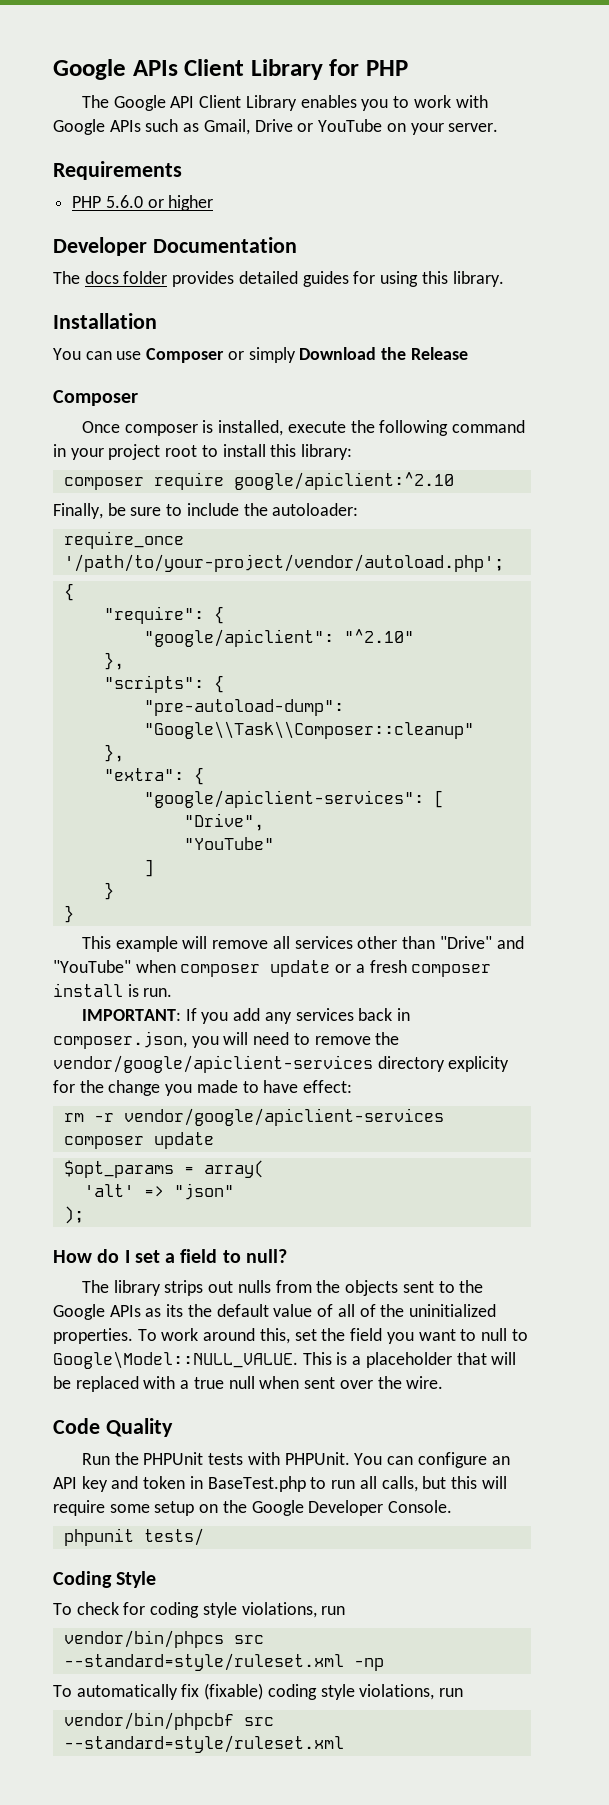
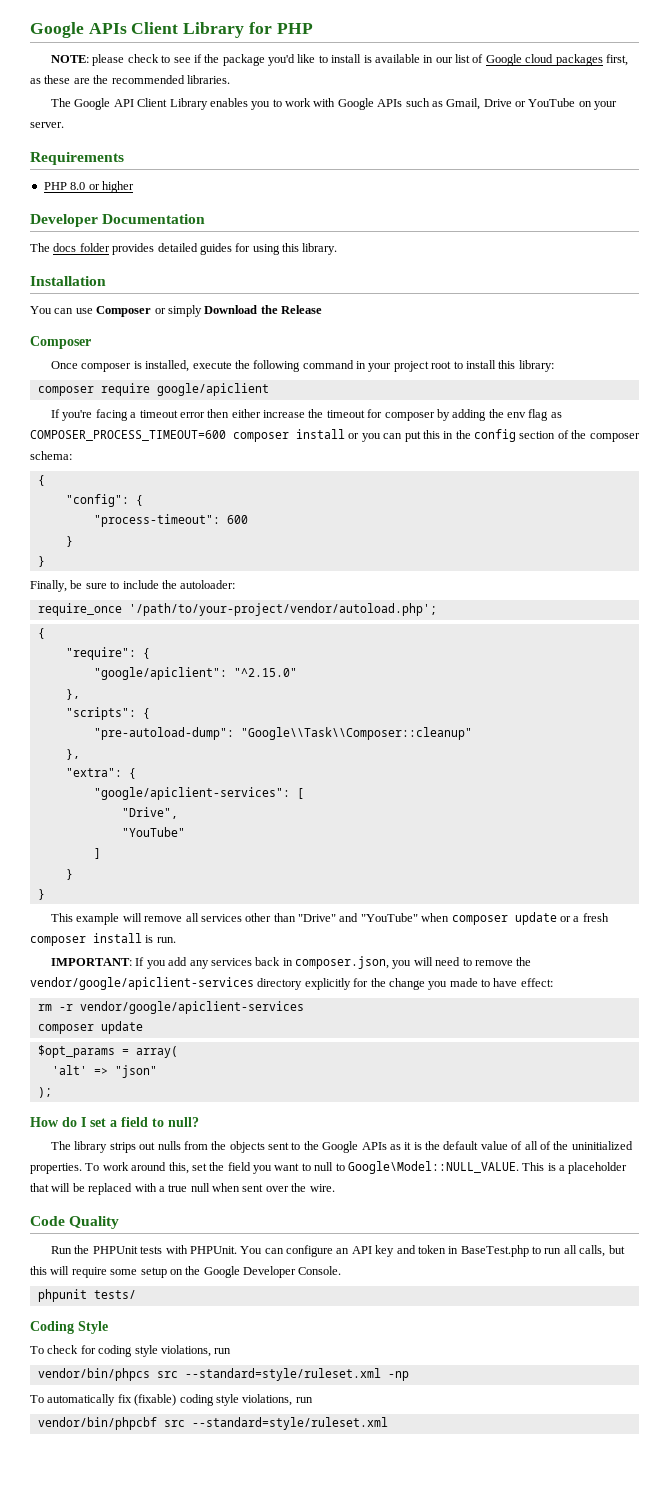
(409, 68) none -> [51,54,628,66] [30,75,230,84] // NOTE: please check to see if the package you'd like to install is available in our list of Google cloud packages first, as these are the recommended libraries.
[105,195,143,208] 5.6.0 -> [70,182,86,190] 8.0
[233,472,454,490] google/apiclient:^2.10 -> [156,383,269,396] [51,409,562,421] [30,429,640,442] [30,451,72,460] [37,475,45,486] [65,494,143,507] [93,514,248,527] [65,536,73,547] [37,556,45,567] google/apiclient // If you're facing a timeout error then either increase the timeout for composer by adding the env flag as COMPOSER_PROCESS_TIMEOUT=600 composer install or you can put this in the config section of the composer schema: // { // "config": { // "process-timeout": 600 // } // }
[343,629,414,643] "^2.10" -> [233,668,297,677] "^2.15.0"
[448,1056,510,1072] explicity -> [304,978,351,990] explicitly
[166,1304,184,1317] its -> [404,1142,422,1150] it is

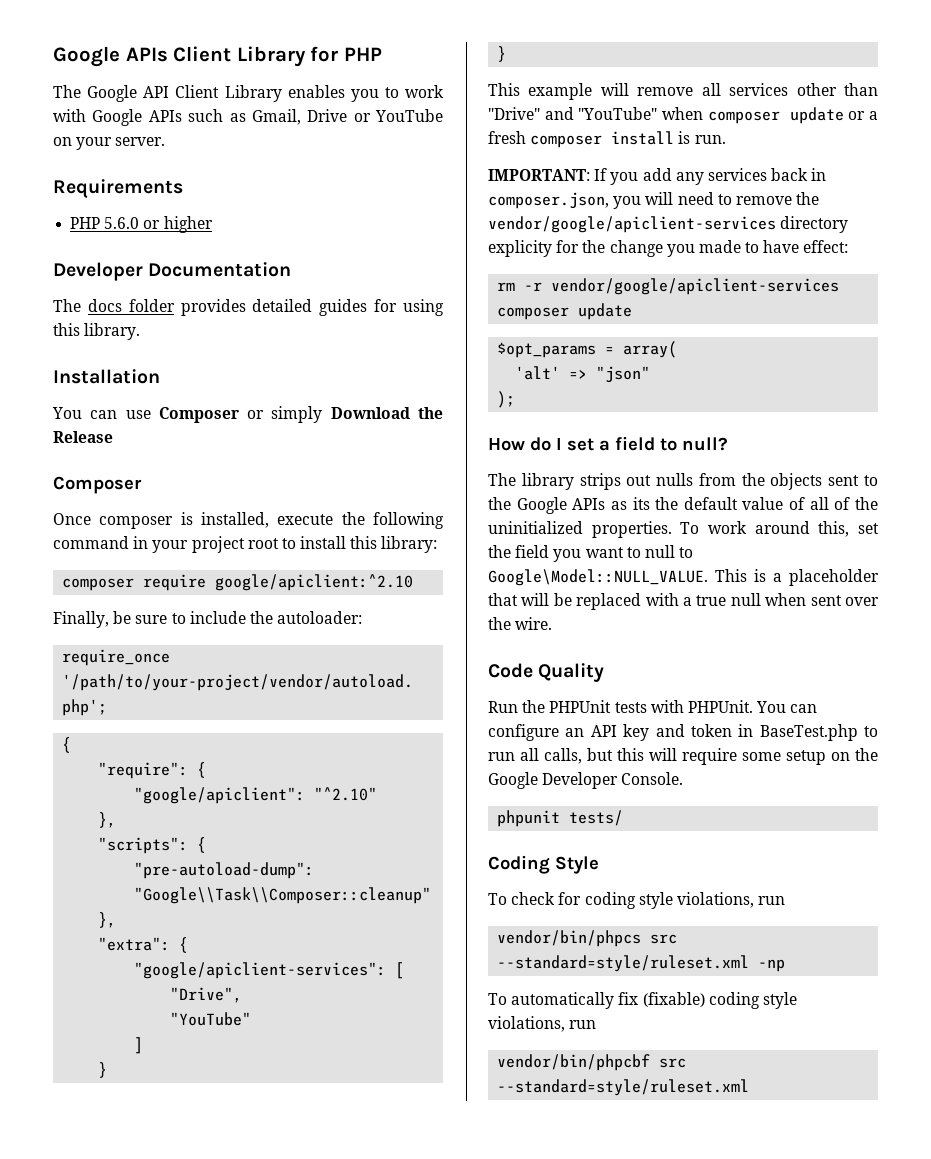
[51,54,628,66] [30,75,230,84] // NOTE: please check to see if the package you'd like to install is available in our list of Google cloud packages first, as these are the recommended libraries. -> (382, 54) none
[70,182,86,190] 8.0 -> [104,217,140,229] 5.6.0
[156,383,269,396] [51,409,562,421] [30,429,640,442] [30,451,72,460] [37,475,45,486] [65,494,143,507] [93,514,248,527] [65,536,73,547] [37,556,45,567] google/apiclient // If you're facing a timeout error then either increase the timeout for composer by adding the env flag as COMPOSER_PROCESS_TIMEOUT=600 composer install or you can put this in the config section of the composer schema: // { // "config": { // "process-timeout": 600 // } // } -> [215,574,414,591] google/apiclient:^2.10
[233,668,297,677] "^2.15.0" -> [314,787,378,801] "^2.10"
[304,978,351,990] explicitly -> [488,240,552,257] explicity
[404,1142,422,1150] it is -> [632,497,650,510] its

